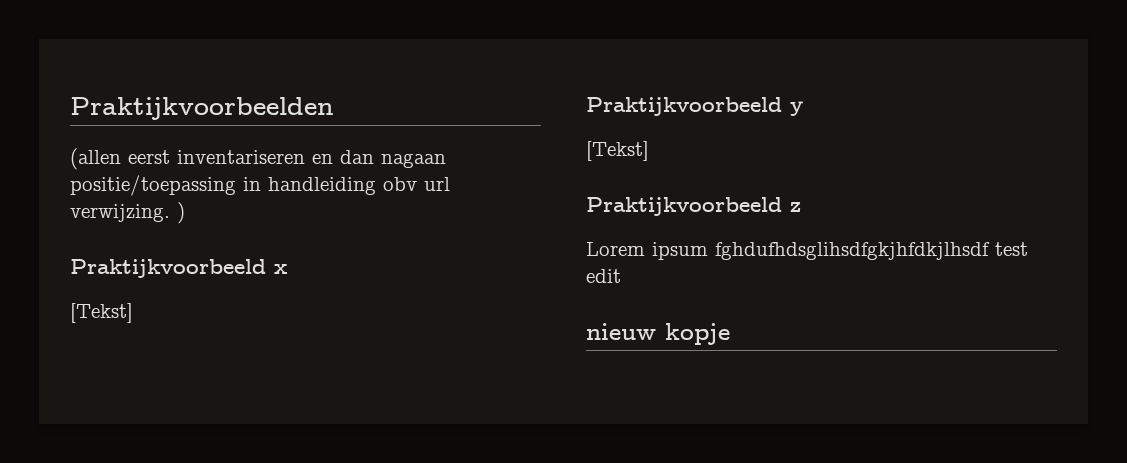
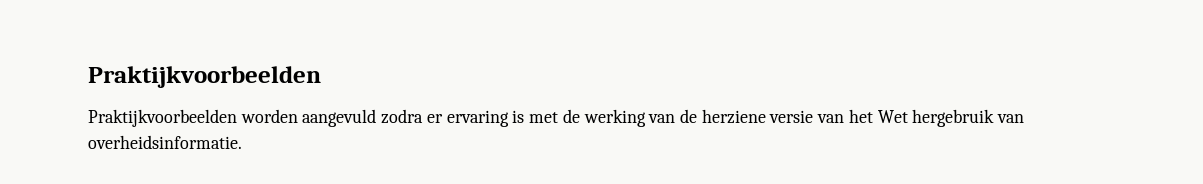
[70,148,446,170] [70,175,450,196] [70,202,185,224] [70,259,287,278] [70,303,133,323] [586,97,803,116] [586,141,649,161] [586,197,801,216] [586,242,1028,260] [586,269,621,283] [586,323,730,345] (allen eerst inventariseren en dan nagaan positie/toepassing in handleiding obv url verwijzing. ) // Praktijkvoorbeeld x // [Tekst] // Praktijkvoorbeeld y // [Tekst] // Praktijkvoorbeeld z // Lorem ipsum fghdufhdsglihsdfgkjhfdkjlhsdf test edit // nieuw kopje -> [88,109,1025,127] [88,135,242,149] Praktijkvoorbeelden worden aangevuld zodra er ervaring is met de werking van de herziene versie van het Wet hergebruik van overheidsinformatie.

